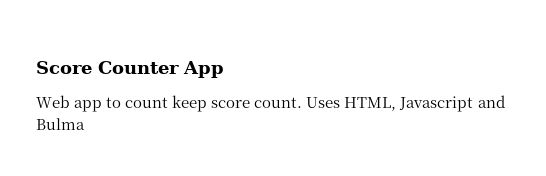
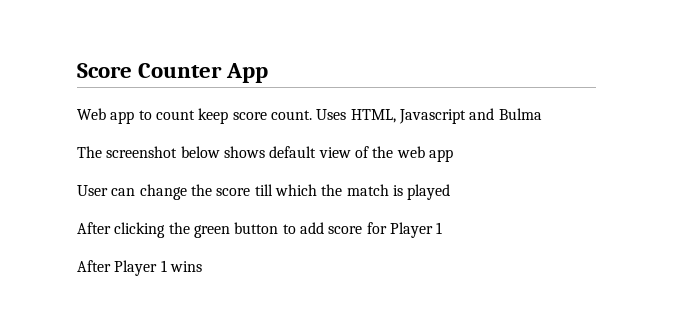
(85, 124) none -> [77,146,453,162] [77,184,451,200] [77,222,443,238] [77,260,202,276] // The screenshot below shows default view of the web app // User can change the score till which the match is played // After clicking the green button to add score for Player 1 // After Player 1 wins

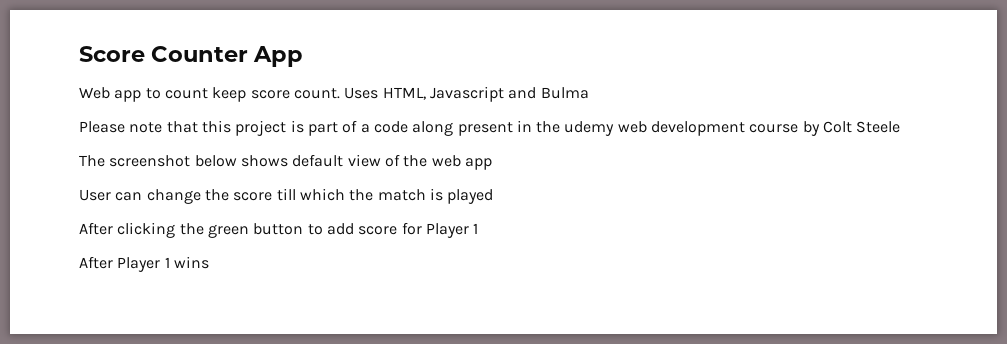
(542, 114) none -> [79,120,901,136] // Please note that this project is part of a code along present in the udemy web development course by Colt Steele

